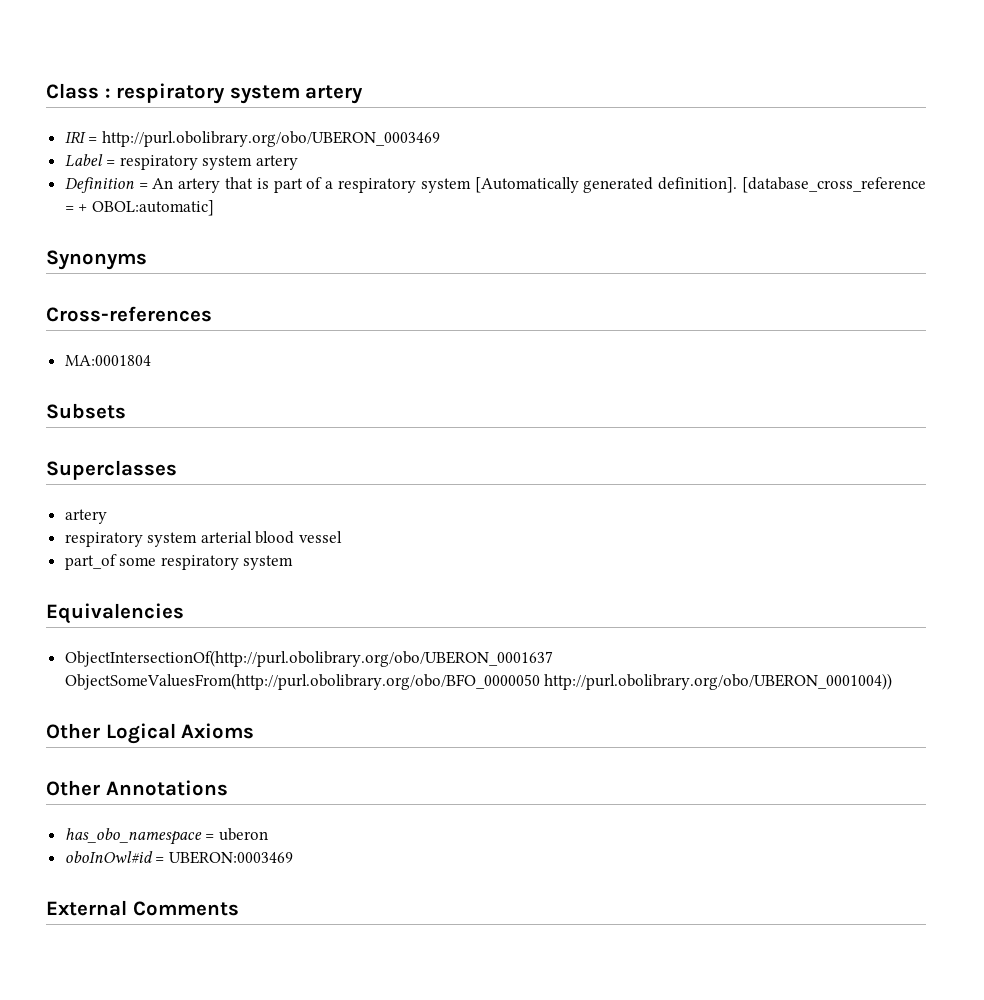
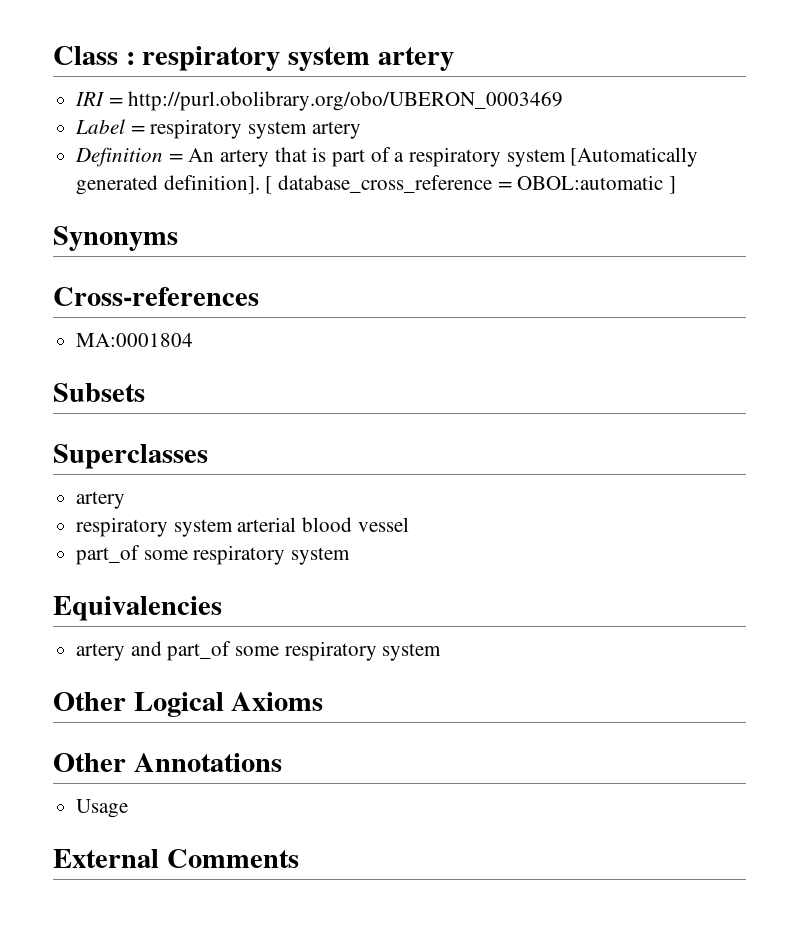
[741,177,926,193] [64,200,214,216] [database_cross_reference = + OBOL:automatic] -> [265,175,677,194] [ database_cross_reference = OBOL:automatic ]
[64,650,553,667] [64,673,893,690] ObjectIntersectionOf(http://purl.obolibrary.org/obo/UBERON_0001637 ObjectSomeValuesFrom(http://purl.obolibrary.org/obo/BFO_0000050 http://purl.obolibrary.org/obo/UBERON_0001004)) -> [76,641,442,661] artery and part_of some respiratory system
[64,828,268,845] [64,851,293,864] has_obo_namespace = uberon // oboInOwl#id = UBERON:0003469 -> [76,799,129,818] Usage

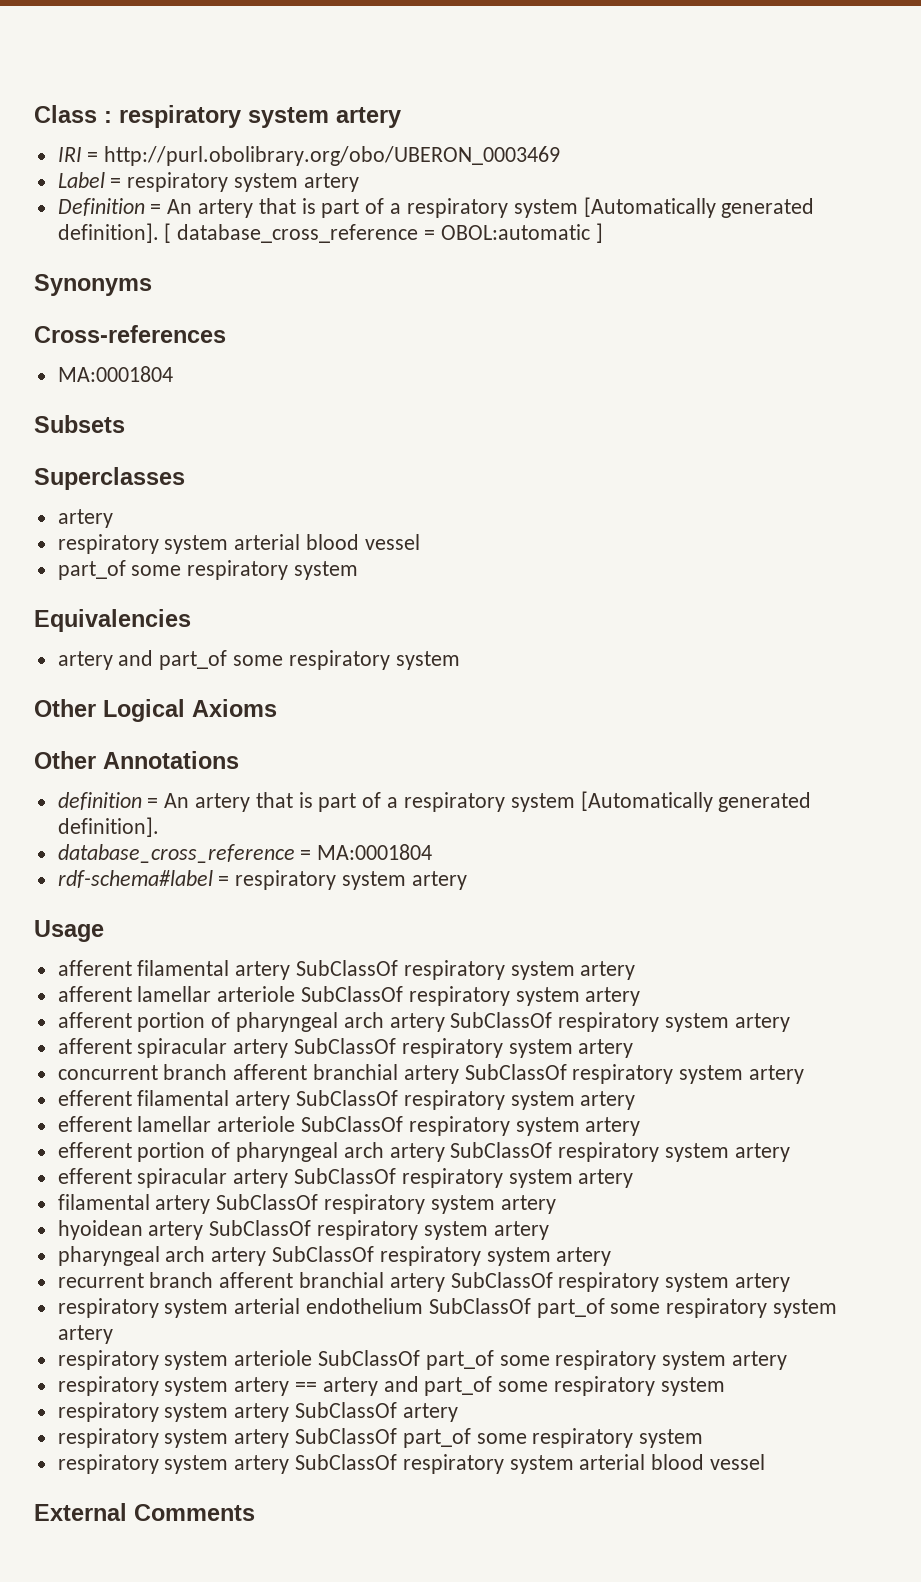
[76,799,129,818] Usage -> [57,791,812,812] [57,817,159,837] [57,844,433,863] [57,870,467,890] [34,920,104,942] [57,960,636,980] [57,986,641,1006] [57,1012,790,1032] [57,1038,634,1058] [57,1064,805,1084] [57,1090,636,1110] [57,1116,641,1136] [57,1142,790,1162] [57,1168,634,1188] [57,1194,556,1214] [57,1220,549,1240] [57,1246,612,1266] [57,1272,791,1292] [57,1298,838,1318] [57,1325,113,1344] [57,1350,788,1370] [57,1376,725,1396] [57,1402,458,1422] [57,1428,704,1448] [57,1454,766,1474] definition = An artery that is part of a respiratory system [Automatically generated definition]. // database_cross_reference = MA:0001804 // rdf-schema#label = respiratory system artery // Usage // afferent filamental artery SubClassOf respiratory system artery // afferent lamellar arteriole SubClassOf respiratory system artery // afferent portion of pharyngeal arch artery SubClassOf respiratory system artery // afferent spiracular artery SubClassOf respiratory system artery // concurrent branch afferent branchial artery SubClassOf respiratory system artery // efferent filamental artery SubClassOf respiratory system artery // efferent lamellar arteriole SubClassOf respiratory system artery // efferent portion of pharyngeal arch artery SubClassOf respiratory system artery // efferent spiracular artery SubClassOf respiratory system artery // filamental artery SubClassOf respiratory system artery // hyoidean artery SubClassOf respiratory system artery // pharyngeal arch artery SubClassOf respiratory system artery // recurrent branch afferent branchial artery SubClassOf respiratory system artery // respiratory system arterial endothelium SubClassOf part_of some respiratory system artery // respiratory system arteriole SubClassOf part_of some respiratory system artery // respiratory system artery == artery and part_of some respiratory system // respiratory system artery SubClassOf artery // respiratory system artery SubClassOf part_of some respiratory system // respiratory system artery SubClassOf respiratory system arterial blood vessel

